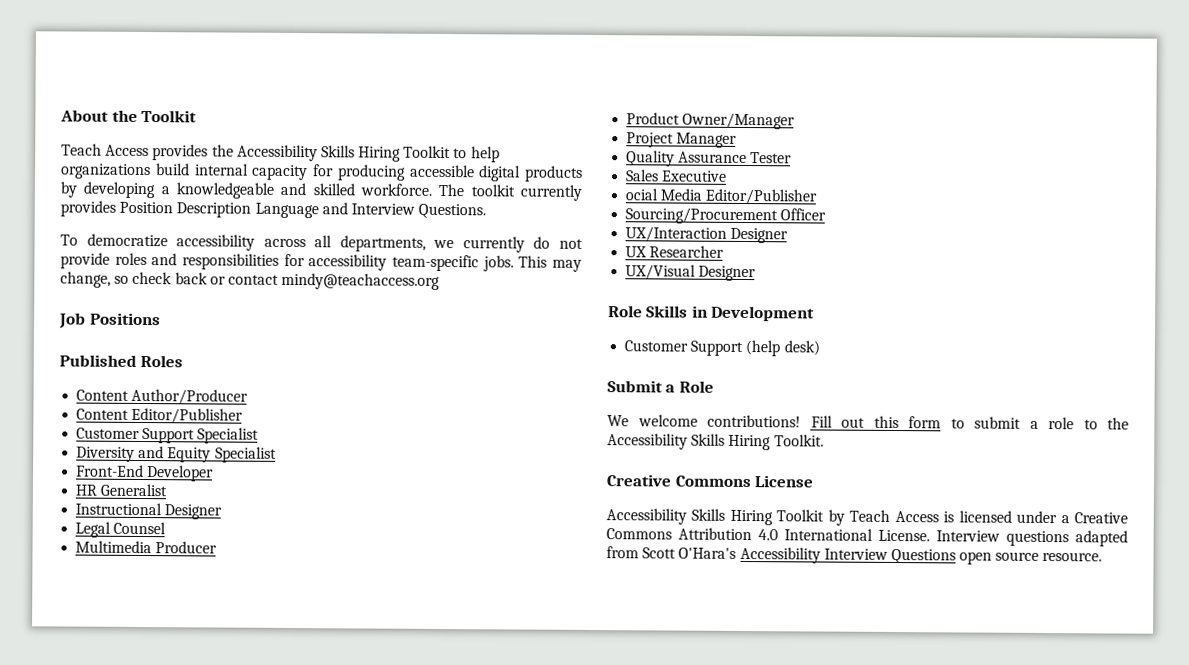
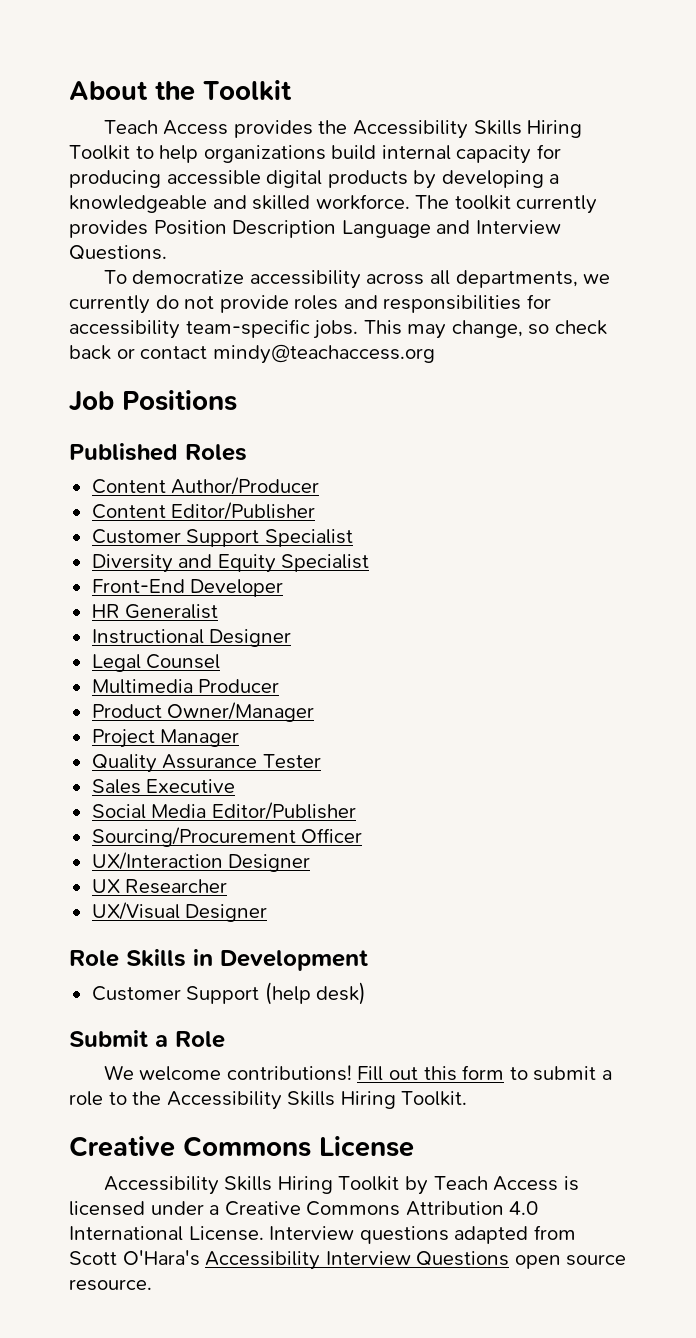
[625,188,659,201] ocial -> [91,804,146,819] Social

